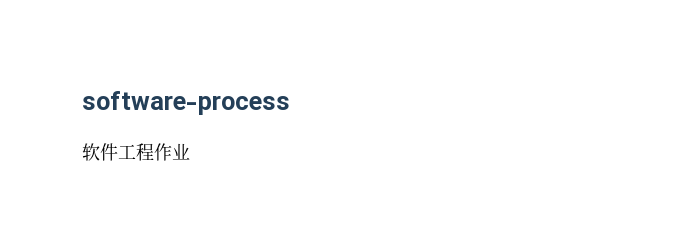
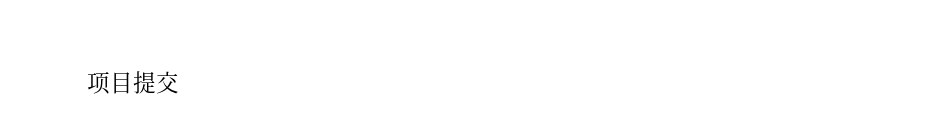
[82,91,290,115] [82,143,190,161] software-process // 软件工程作业 -> [87,71,179,95] 项目提交

